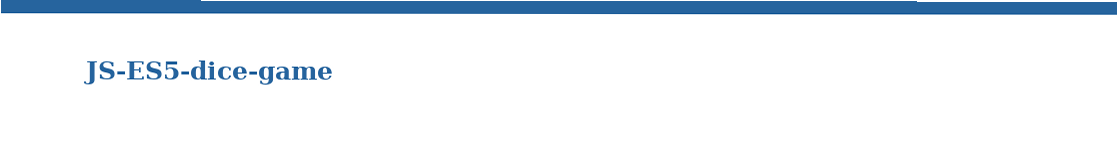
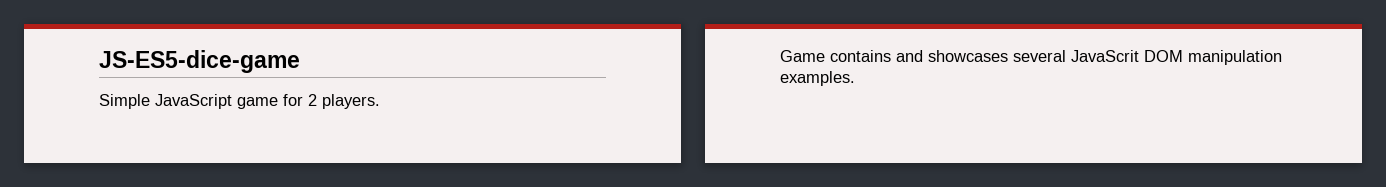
(334, 72) none -> [99,94,380,109] [780,50,1282,65] [780,71,855,86] // Simple JavaScript game for 2 players. // Game contains and showcases several JavaScrit DOM manipulation examples.

